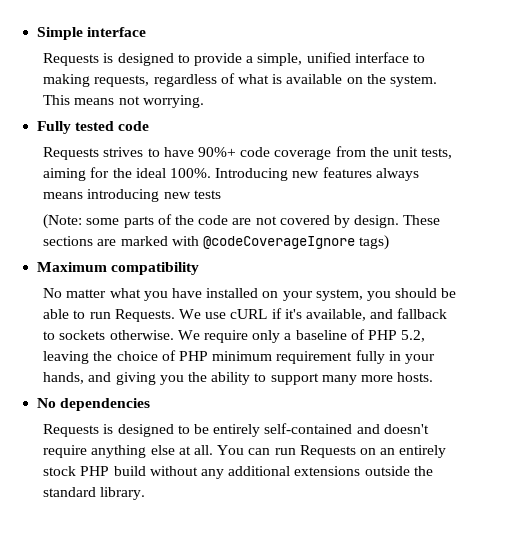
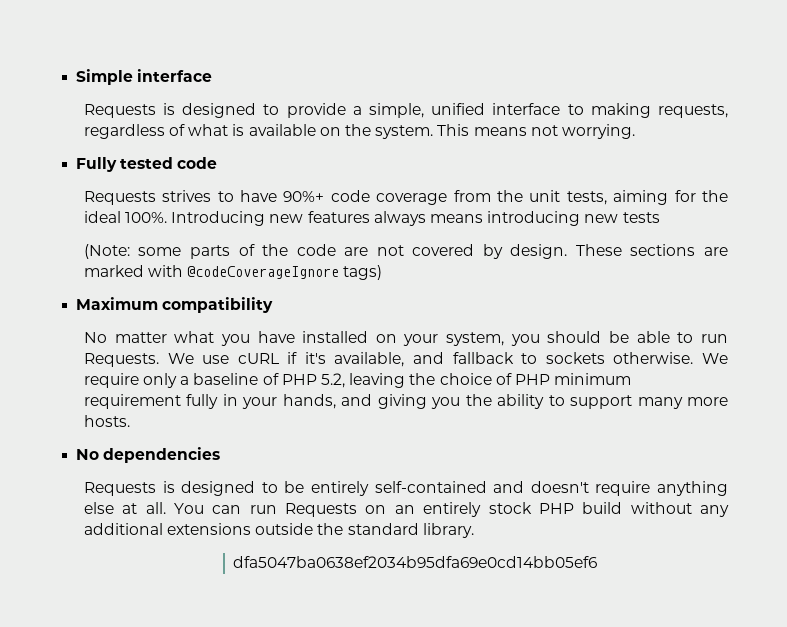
(146, 493) none -> [233,556,598,568] // dfa5047ba0638ef2034b95dfa69e0cd14bb05ef6

